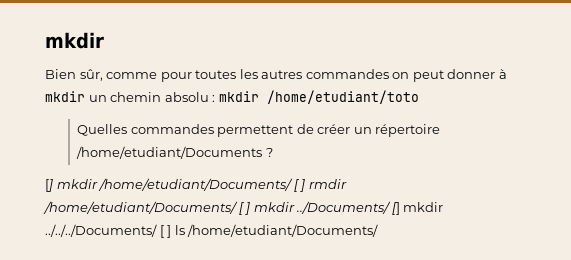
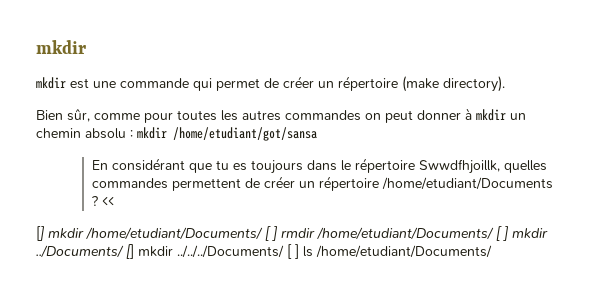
[45,32,104,49] mkdir -> [36,40,86,54] [36,76,505,92] mkdir // mkdir est une commande qui permet de créer un répertoire (make directory).
[266,90,419,104] [77,124,128,136] /home/etudiant/toto // Quelles -> [173,127,317,141] [91,158,547,174] /home/etudiant/got/sansa // En considérant que tu es toujours dans le répertoire Swwdfhjoillk, quelles
(273, 152) none -> [101,196,114,206] <<

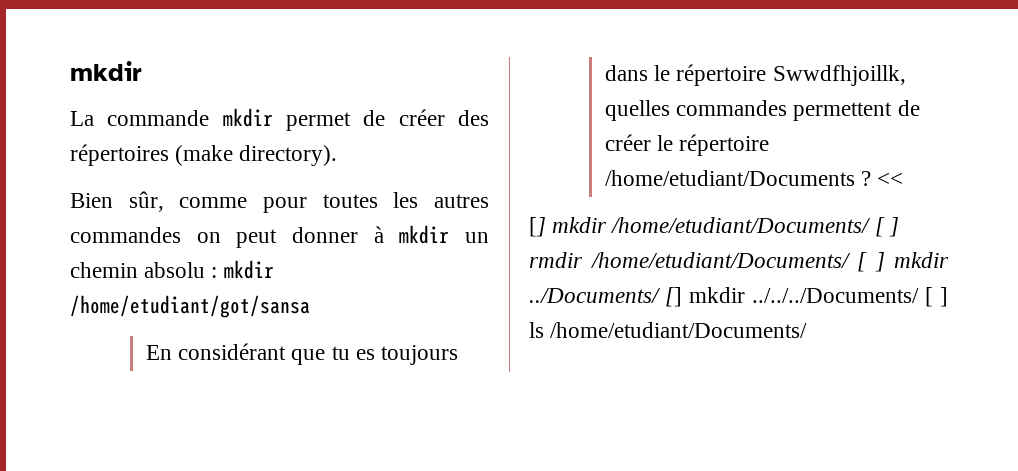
[36,77,212,91] mkdir est une commande qui -> [70,108,273,127] La commande mkdir
[318,76,398,91] un répertoire -> [457,110,489,126] [70,144,169,166] des répertoires
[298,181,315,188] un -> [657,135,674,151] le

